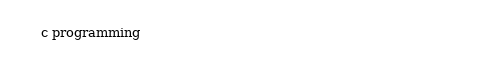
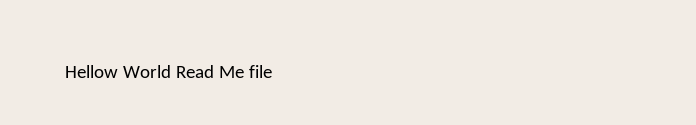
[41,28,140,40] c programming -> [65,65,272,78] Hellow World Read Me file

